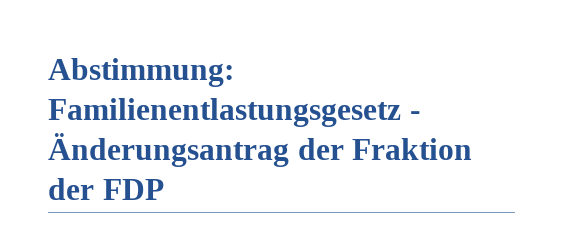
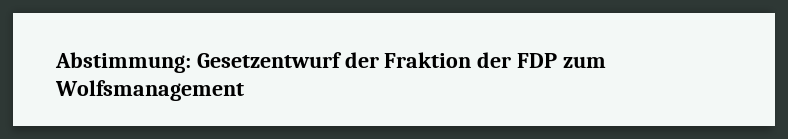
[48,98,420,127] [48,133,289,167] Familienentlastungsgesetz - Änderungsantrag -> [196,52,342,68] Gesetzentwurf
(164, 189) none -> [562,56,606,68] [55,80,244,101] zum Wolfsmanagement

